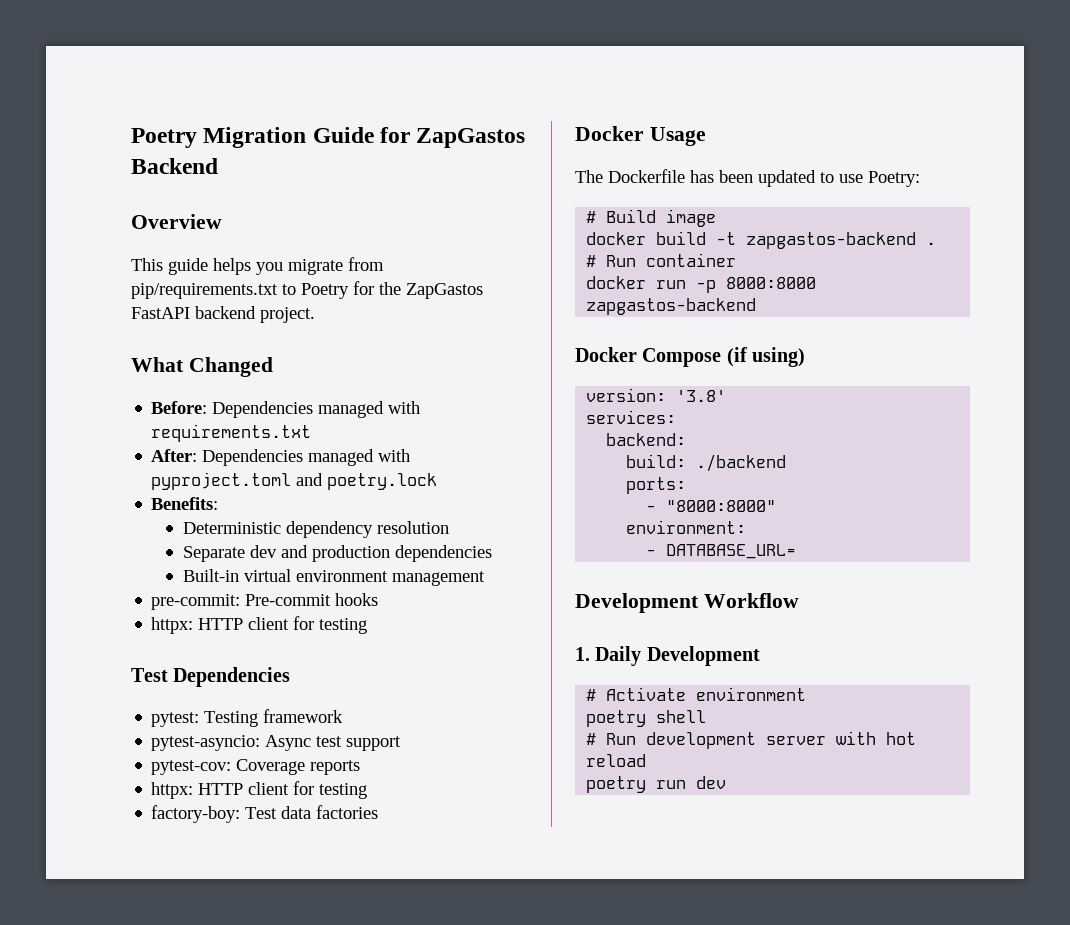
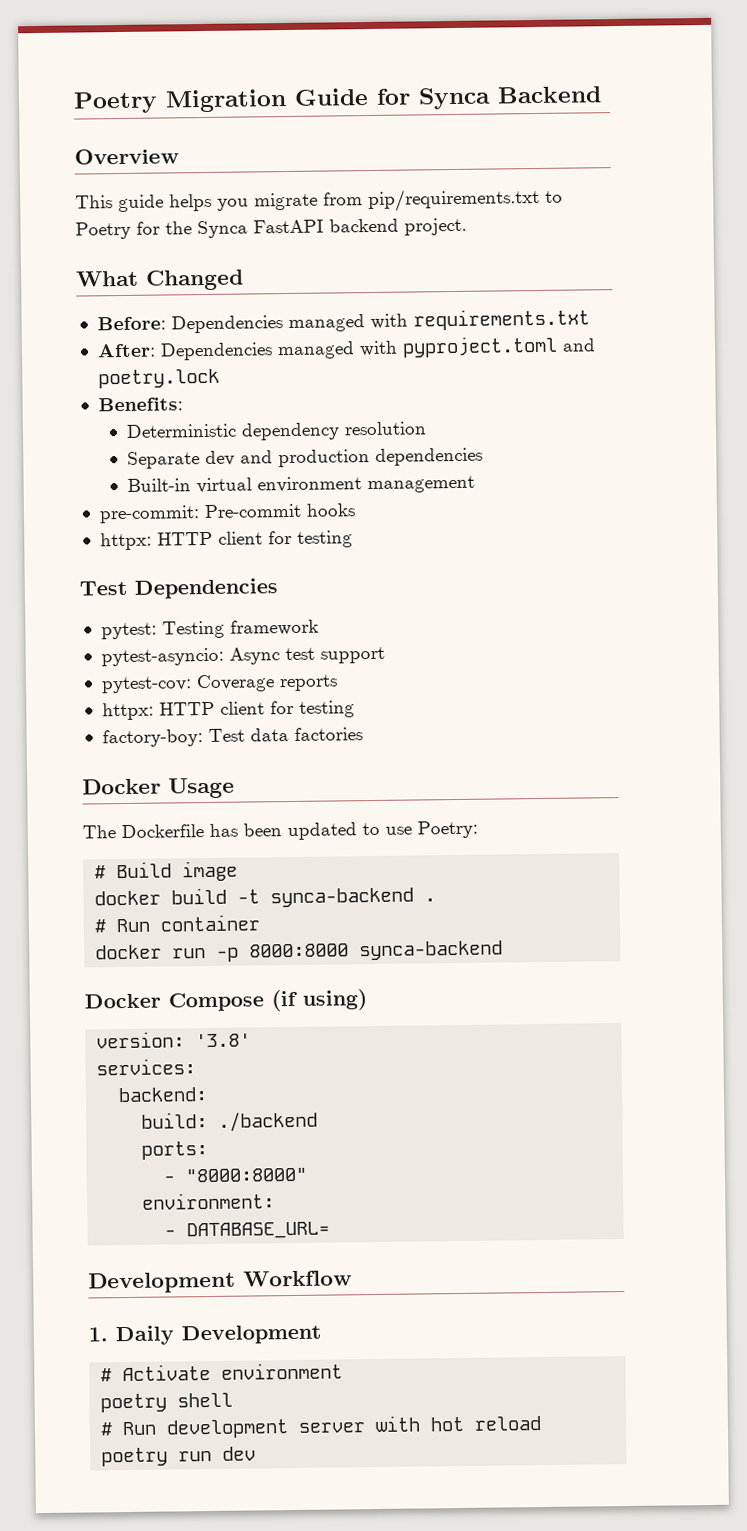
[416,128,526,148] ZapGastos -> [418,87,491,110] Synca
[406,283,483,299] ZapGastos -> [197,220,248,239] Synca
[746,232,917,249] zapgastos-backend -> [270,887,415,908] synca-backend
[586,298,757,315] zapgastos-backend -> [359,940,504,961] synca-backend

